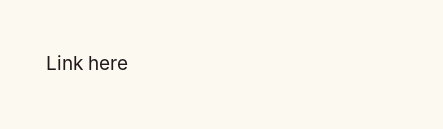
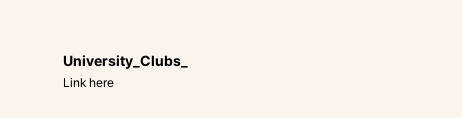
(46, 62) none -> [63,55,188,69] University_Clubs_ //

